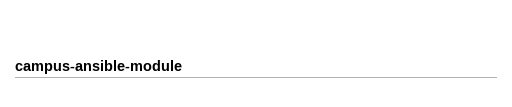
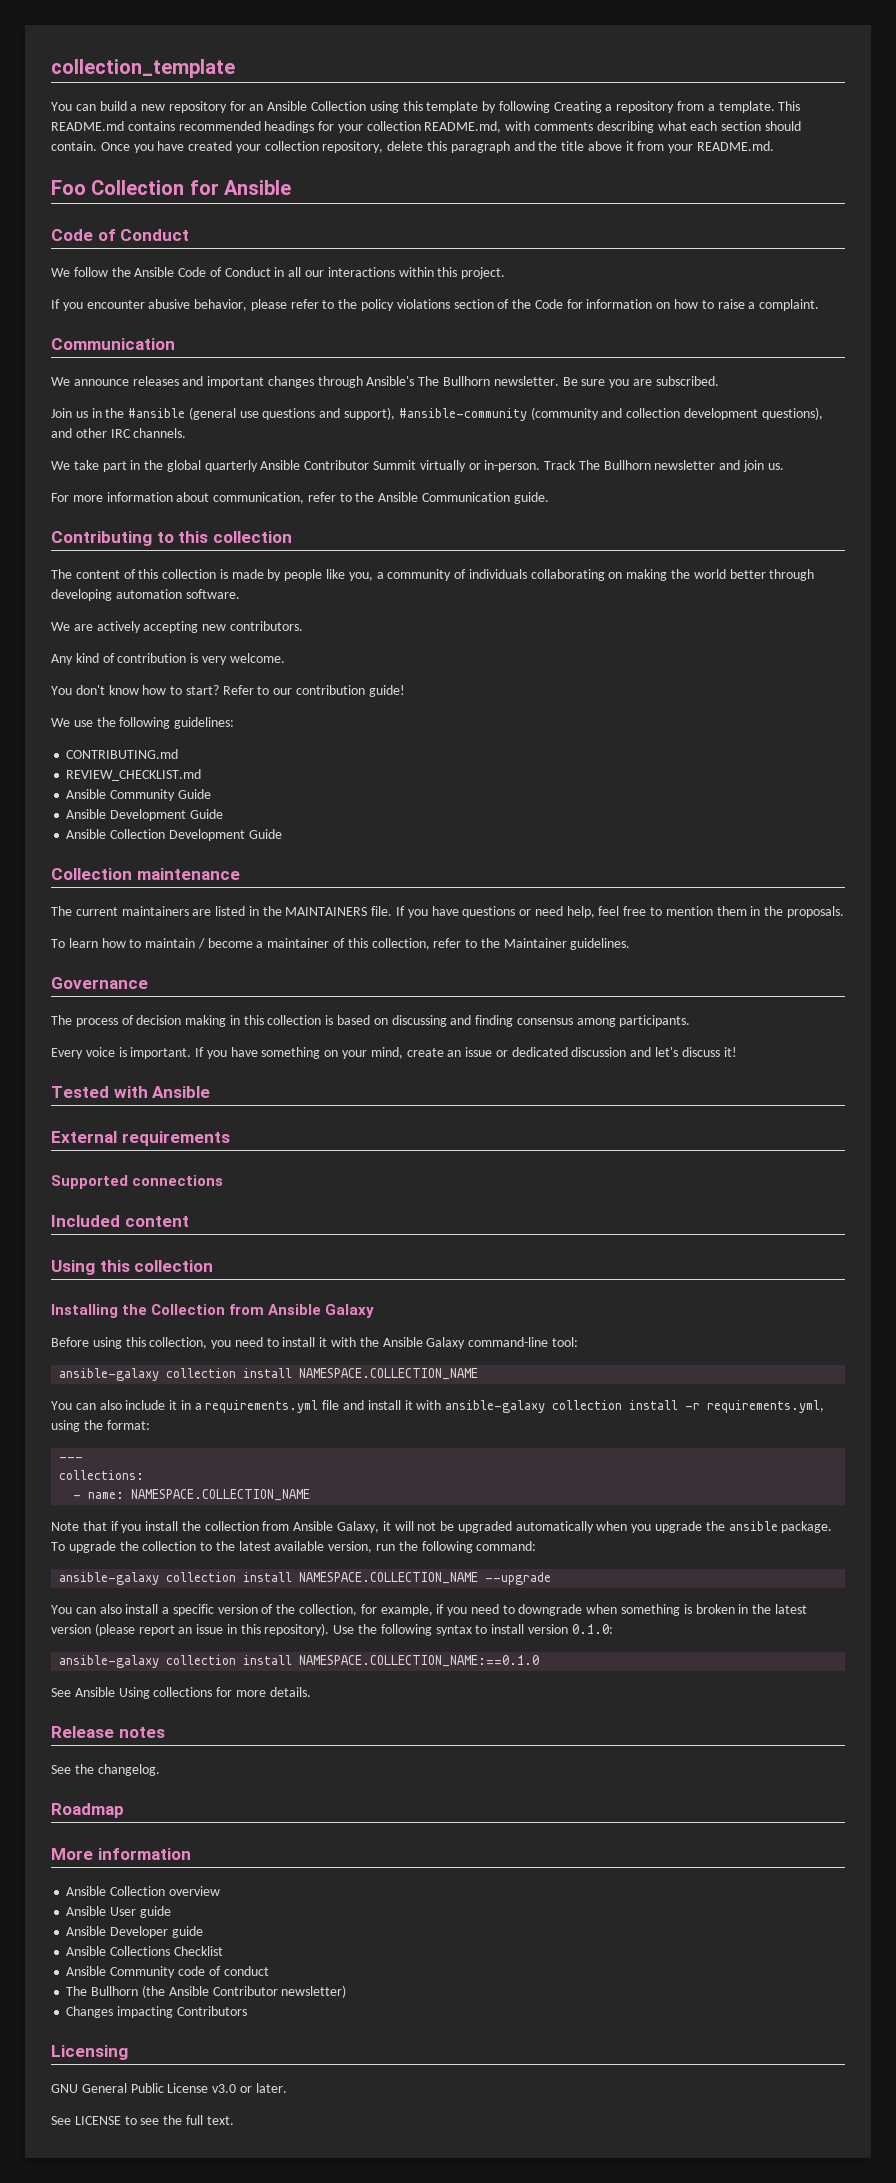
[15,60,182,74] campus-ansible-module -> [51,59,235,78] [51,101,801,113] [51,121,801,133] [51,141,775,153] [51,180,292,195] [51,229,190,241] [51,267,506,279] [51,299,820,311] [51,338,175,350] [51,376,719,388] [51,407,823,421] [51,428,187,438] [51,460,784,472] [51,492,549,504] [51,531,292,546] [51,569,815,581] [51,589,240,601] [51,621,303,633] [51,653,285,665] [51,685,405,697] [51,717,235,729] [66,749,179,759] [66,769,202,781] [66,789,211,801] [66,809,223,821] [66,829,282,841] [51,868,240,880] [51,906,844,918] [51,938,631,950] [51,977,148,989] [51,1015,691,1027] [51,1047,737,1059] [51,1086,211,1098] [51,1131,230,1146] [51,1175,224,1189] [51,1215,189,1227] [51,1260,214,1275] [51,1304,375,1318] [51,1337,578,1349] [59,1368,479,1381] [51,1400,825,1413] [51,1420,150,1432] [59,1457,84,1461] [59,1470,145,1480] [73,1489,311,1501] [51,1521,833,1533] [51,1541,537,1553] [59,1572,552,1585] [51,1604,807,1616] [51,1623,613,1636] [59,1655,540,1668] [51,1687,311,1699] [51,1726,165,1738] [51,1764,160,1776] [51,1803,124,1818] [51,1848,191,1860] [66,1886,220,1896] [66,1906,171,1918] [66,1926,203,1938] [66,1946,223,1956] [66,1966,269,1978] [66,1985,347,1998] [66,2006,247,2018] [51,2045,128,2060] [51,2083,287,2093] [51,2115,234,2125] collection_template // You can build a new repository for an Ansible Collection using this template by following Creating a repository from a template. This README.md contains recommended headings for your collection README.md, with comments describing what each section should contain. Once you have created your collection repository, delete this paragraph and the title above it from your README.md. // Foo Collection for Ansible // Code of Conduct // We follow the Ansible Code of Conduct in all our interactions within this project. // If you encounter abusive behavior, please refer to the policy violations section of the Code for information on how to raise a complaint. // Communication // We announce releases and important changes through Ansible's The Bullhorn newsletter. Be sure you are subscribed. // Join us in the #ansible (general use questions and support), #ansible-community (community and collection development questions), and other IRC channels. // We take part in the global quarterly Ansible Contributor Summit virtually or in-person. Track The Bullhorn newsletter and join us. // For more information about communication, refer to the Ansible Communication guide. // Contributing to this collection // The content of this collection is made by people like you, a community of individuals collaborating on making the world better through developing automation software. // We are actively accepting new contributors. // Any kind of contribution is very welcome. // You don't know how to start? Refer to our contribution guide! // We use the following guidelines: // CONTRIBUTING.md // REVIEW_CHECKLIST.md // Ansible Community Guide // Ansible Development Guide // Ansible Collection Development Guide // Collection maintenance // The current maintainers are listed in the MAINTAINERS file. If you have questions or need help, feel free to mention them in the proposals. // To learn how to maintain / become a maintainer of this collection, refer to the Maintainer guidelines. // Governance // The process of decision making in this collection is based on discussing and finding consensus among participants. // Every voice is important. If you have something on your mind, create an issue or dedicated discussion and let's discuss it! // Tested with Ansible // External requirements // Supported connections // Included content // Using this collection // Installing the Collection from Ansible Galaxy // Before using this collection, you need to install it with the Ansible Galaxy command-line tool: // ansible-galaxy collection install NAMESPACE.COLLECTION_NAME // You can also include it in a requirements.yml file and install it with ansible-galaxy collection install -r requirements.yml, using the format: // --- // collections: // - name: NAMESPACE.COLLECTION_NAME // Note that if you install the collection from Ansible Galaxy, it will not be upgraded automatically when you upgrade the ansible package. To upgrade the collection to the latest available version, run the following command: // ansible-galaxy collection install NAMESPACE.COLLECTION_NAME --upgrade // You can also install a specific version of the collection, for example, if you need to downgrade when something is broken in the latest version (please report an issue in this repository). Use the following syntax to install version 0.1.0: // ansible-galaxy collection install NAMESPACE.COLLECTION_NAME:==0.1.0 // See Ansible Using collections for more details. // Release notes // See the changelog. // Roadmap // More information // Ansible Collection overview // Ansible User guide // Ansible Developer guide // Ansible Collections Checklist // Ansible Community code of conduct // The Bullhorn (the Ansible Contributor newsletter) // Changes impacting Contributors // Licensing // GNU General Public License v3.0 or later. // See LICENSE to see the full text.

